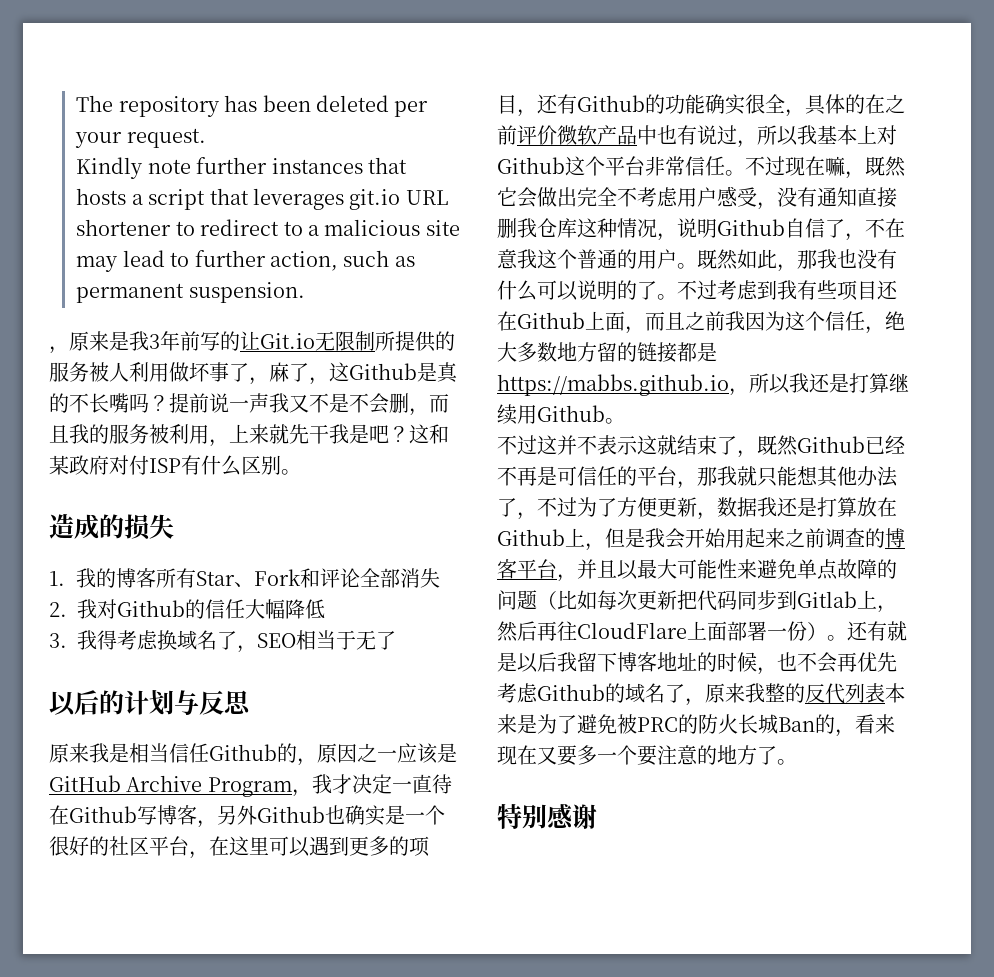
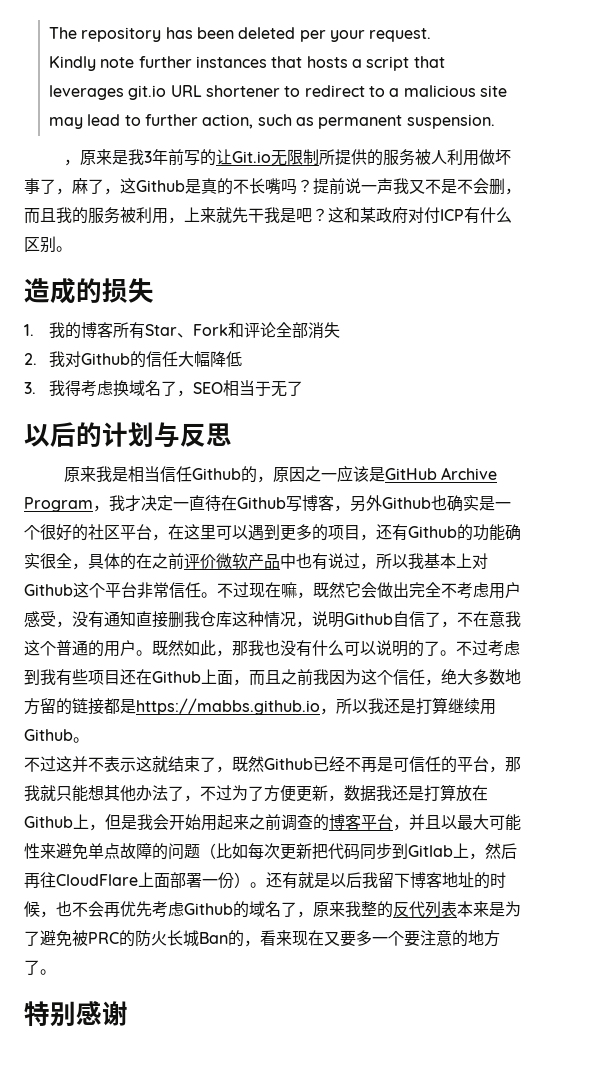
[149,458,181,473] ISP -> [440,209,464,221] ICP

